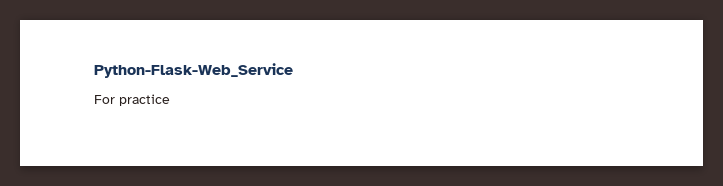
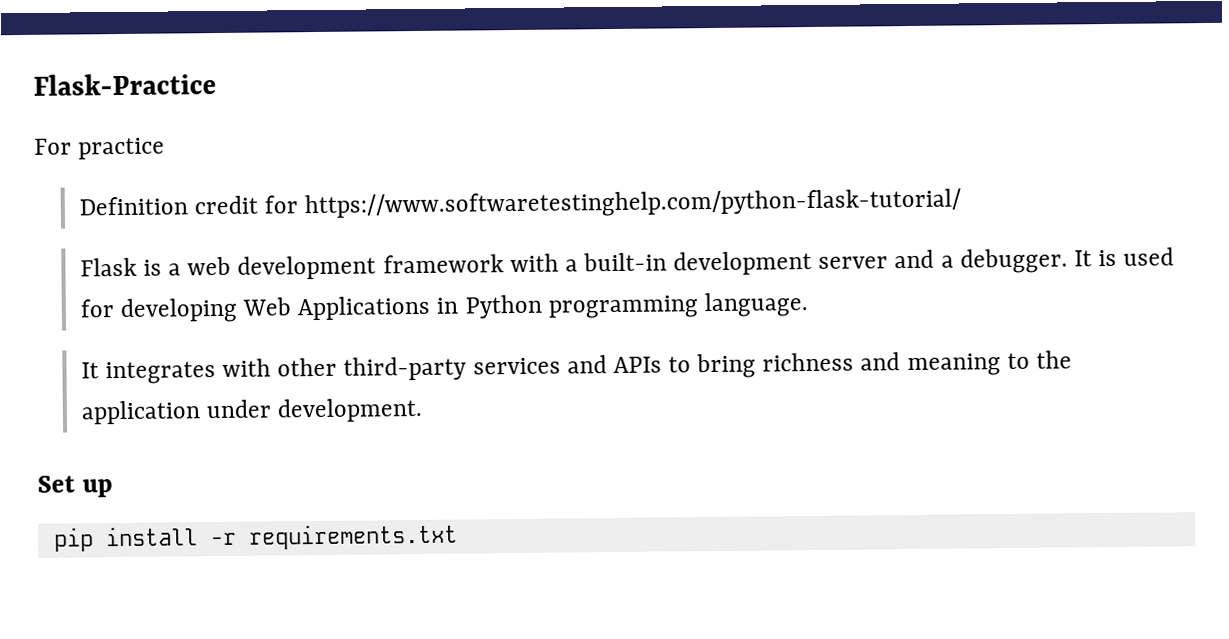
[94,63,293,78] Python-Flask-Web_Service -> [33,73,216,96] Flask-Practice
(170, 100) none -> [78,188,962,220] [79,247,1175,280] [79,292,808,324] [80,350,1072,385] [80,397,424,425] [37,475,113,498] [53,523,458,552] // Definition credit for https://www.softwaretestinghelp.com/python-flask-tutorial/ // Flask is a web development framework with a built-in development server and a debugger. It is used for developing Web Applications in Python programming language. // It integrates with other third-party services and APIs to bring richness and meaning to the application under development. // Set up // pip install -r requirements.txt

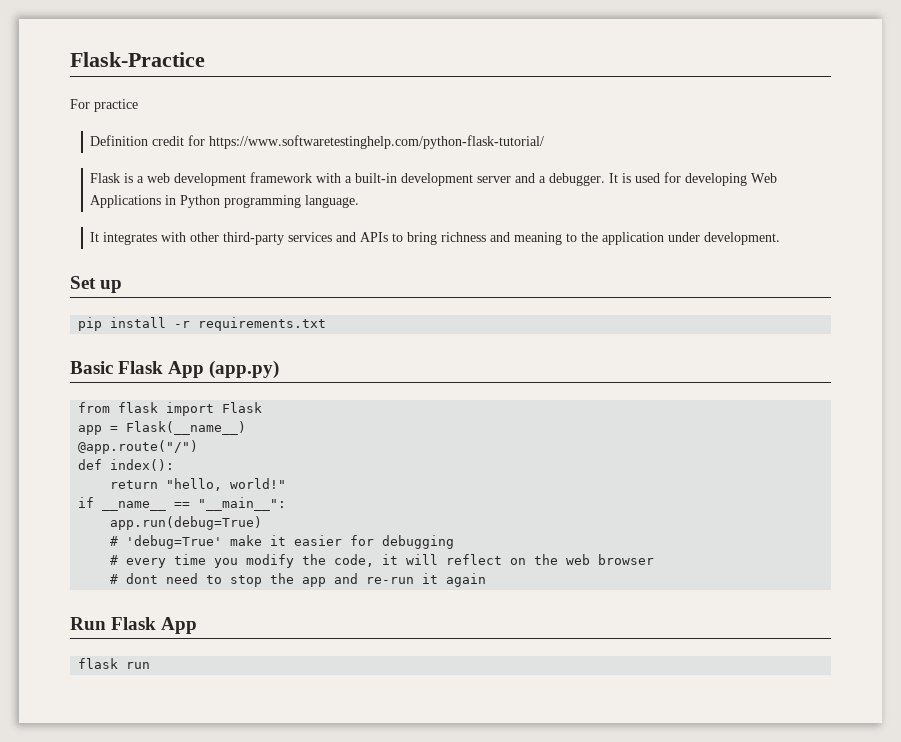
(458, 536) none -> [70,360,280,379] [78,402,263,416] [78,421,247,435] [78,440,199,454] [78,459,175,471] [110,478,287,491] [78,497,287,511] [110,516,263,530] [110,535,455,549] [110,554,655,568] [110,573,487,587] [70,617,198,634] [78,658,151,669] // Basic Flask App (app.py) // from flask import Flask // app = Flask(__name__) // @app.route("/") // def index(): // return "hello, world!" // if __name__ == "__main__": // app.run(debug=True) // # 'debug=True' make it easier for debugging // # every time you modify the code, it will reflect on the web browser // # dont need to stop the app and re-run it again // Run Flask App // flask run

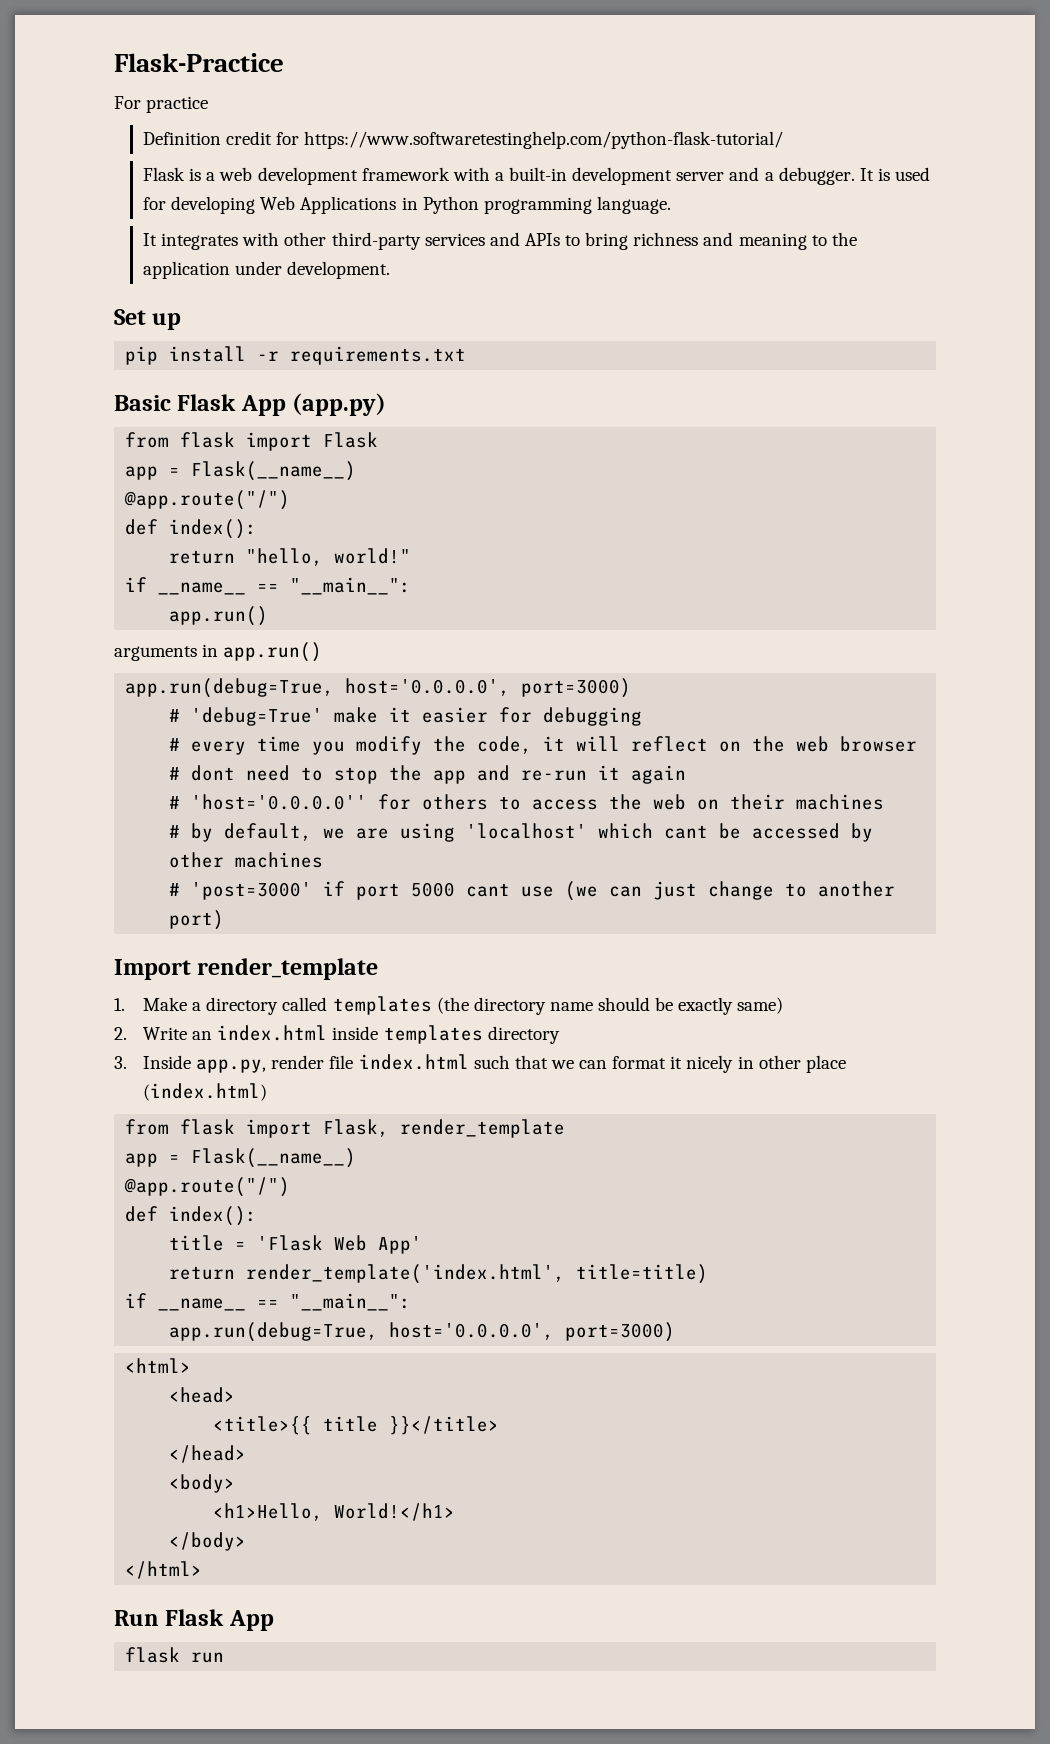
[110,516,263,530] app.run(debug=True) -> [169,606,269,626] [114,642,323,662] [125,678,632,698] app.run() // arguments in app.run() // app.run(debug=True, host='0.0.0.0', port=3000)
(487, 580) none -> [169,794,885,810] [169,823,874,842] [169,852,324,868] [169,881,896,901] [169,910,225,930] [114,958,379,980] [114,996,784,1015] [114,1025,560,1044] [114,1054,846,1073] [143,1083,268,1101] [125,1119,566,1138] [125,1148,357,1168] [124,1177,291,1197] [125,1206,258,1226] [169,1235,423,1254] [169,1264,709,1284] [125,1293,412,1311] [169,1322,676,1342] [125,1358,192,1373] [169,1387,236,1403] [213,1416,500,1435] [169,1445,247,1463] [169,1474,236,1493] [213,1503,456,1521] [169,1532,247,1551] [125,1561,203,1579] // # 'host='0.0.0.0'' for others to access the web on their machines // # by default, we are using 'localhost' which cant be accessed by other machines // # 'post=3000' if port 5000 cant use (we can just change to another port) // Import render_template // 1. Make a directory called templates (the directory name should be exactly same) // 2. Write an index.html inside templates directory // 3. Inside app.py, render file index.html such that we can format it nicely in other place (index.html) // from flask import Flask, render_template // app = Flask(__name__) // @app.route("/") // def index(): // title = 'Flask Web App' // return render_template('index.html', title=title) // if __name__ == "__main__": // app.run(debug=True, host='0.0.0.0', port=3000) // <html> // <head> // <title>{{ title }}</title> // </head> // <body> // <h1>Hello, World!</h1> // </body> // </html>

